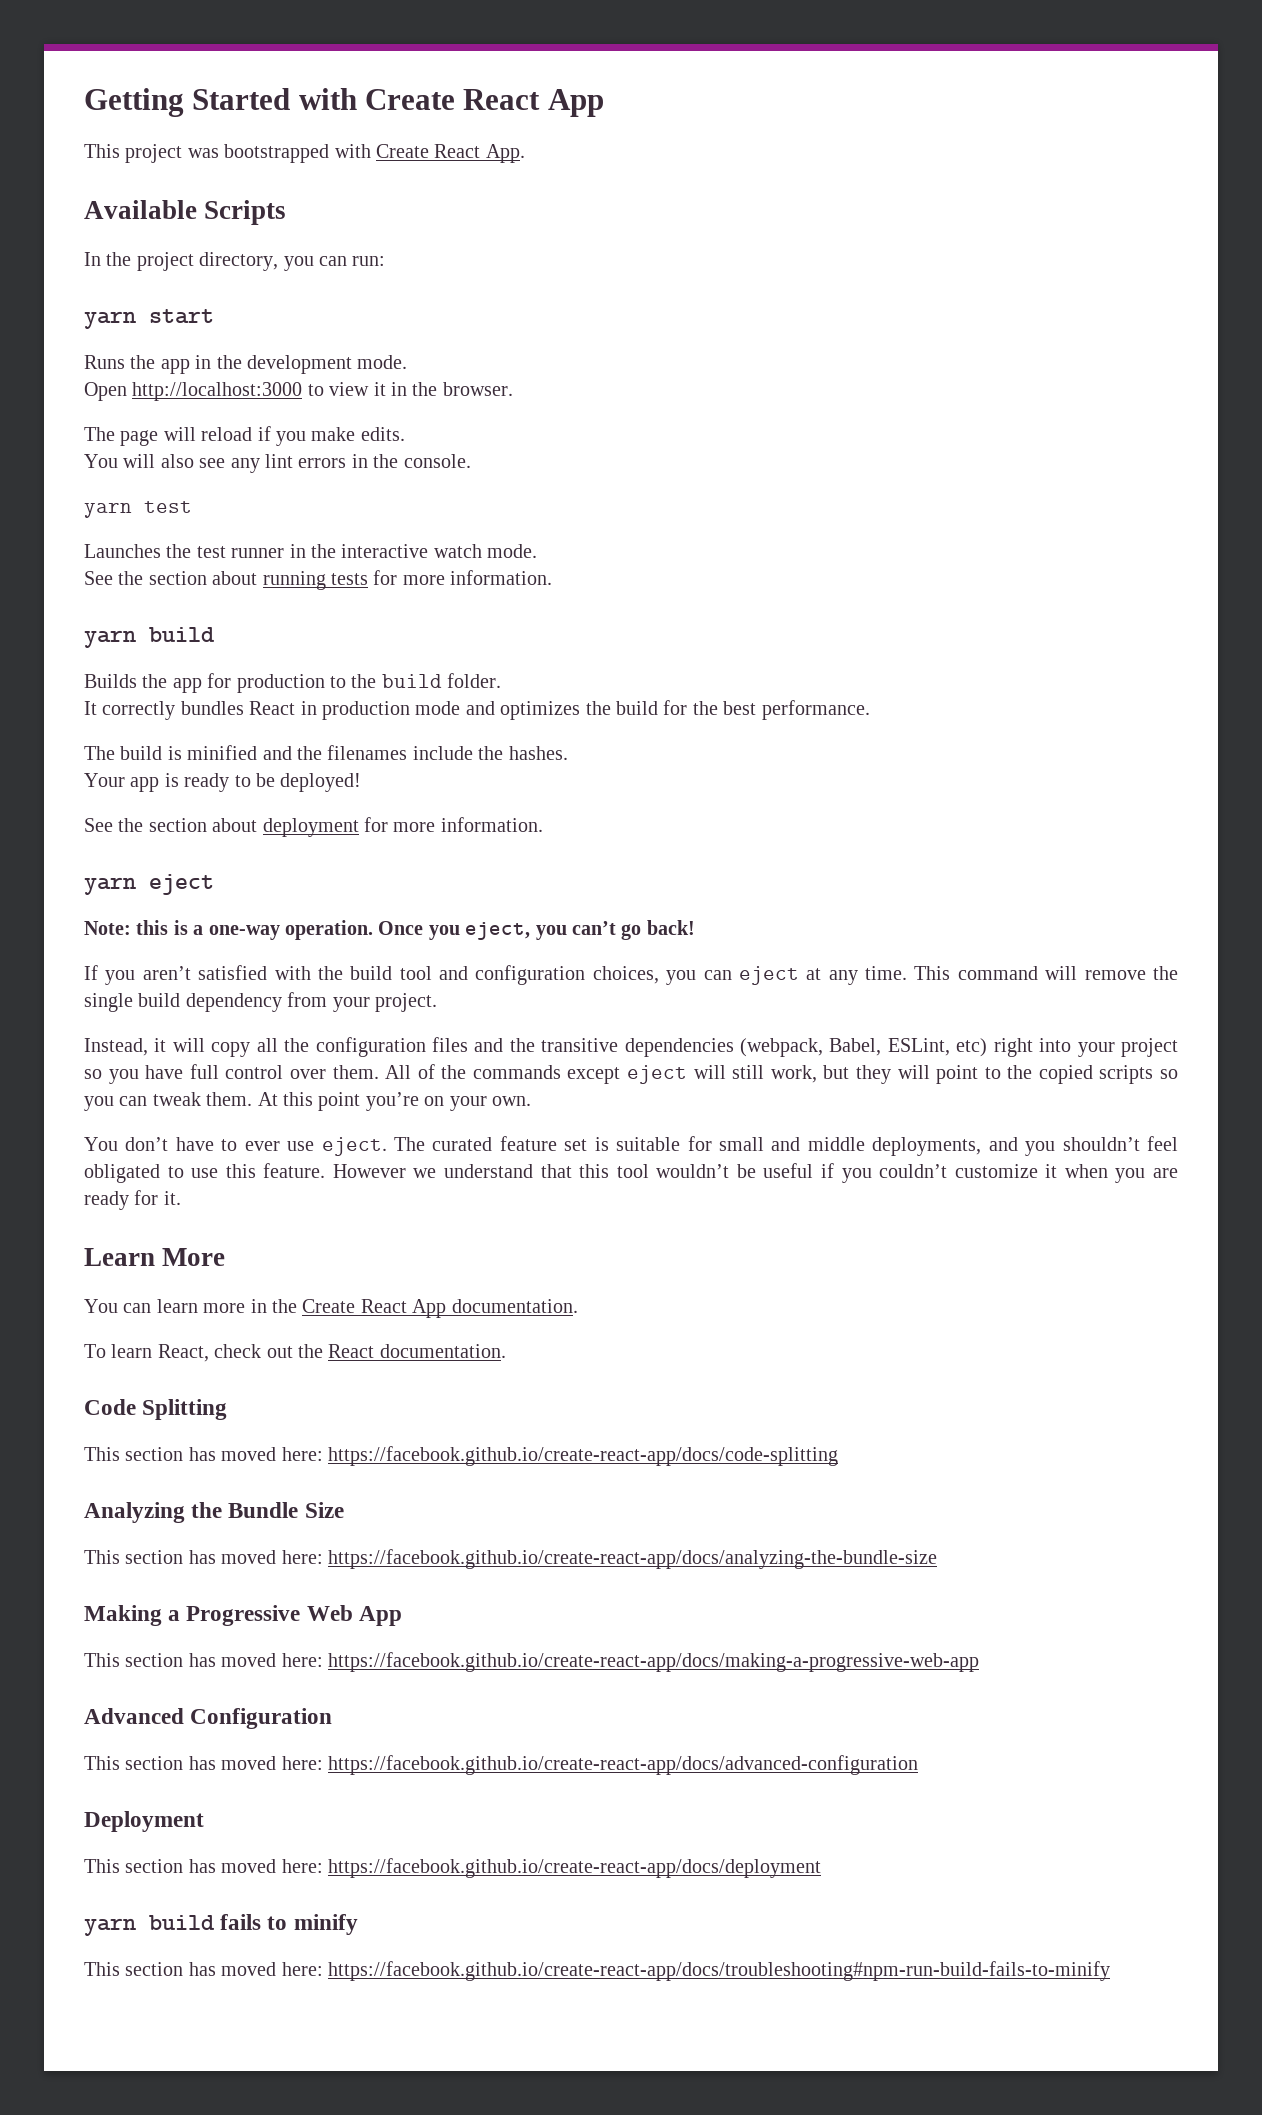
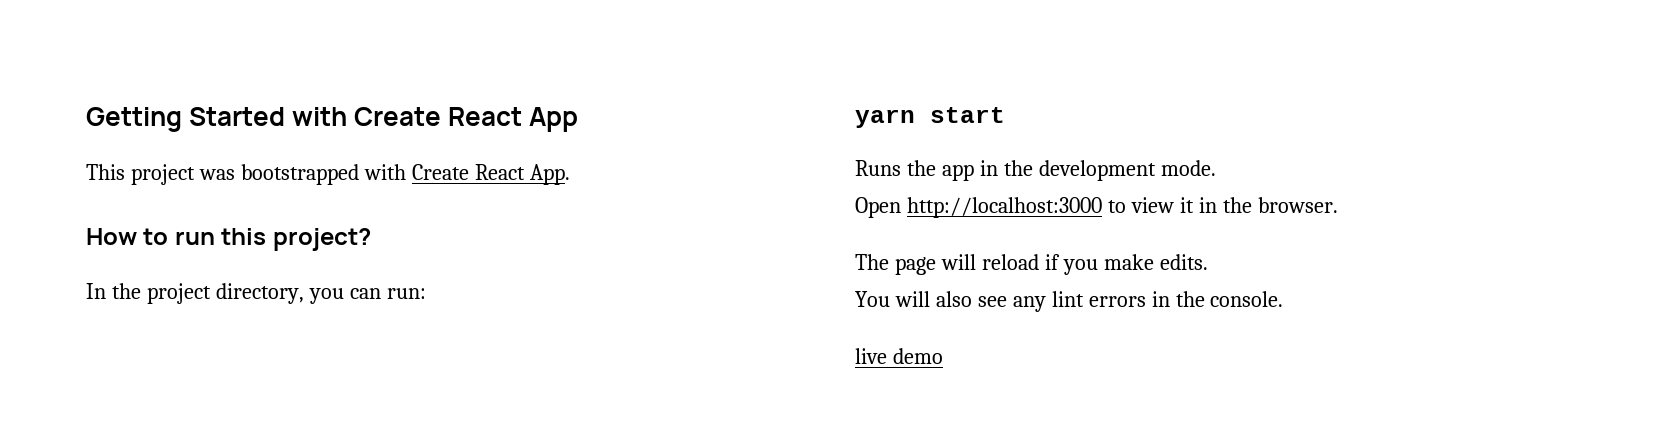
[84,200,287,225] Available Scripts -> [86,228,371,251] How to run this project?
[84,501,192,518] [84,544,538,558] [84,570,553,590] [84,627,215,648] [84,673,502,693] [84,700,870,720] [84,745,568,760] [84,773,362,792] [84,817,543,837] [84,874,214,895] [84,920,695,940] [84,965,1178,985] [84,992,437,1012] [84,1037,1179,1057] [84,1064,1179,1084] [84,1092,531,1111] [84,1136,1179,1156] [84,1163,1178,1183] [84,1190,181,1210] [84,1248,226,1266] [84,1299,578,1318] [84,1344,506,1362] [84,1399,228,1420] [84,1446,838,1466] [84,1502,344,1523] [84,1549,937,1569] [84,1605,402,1626] [84,1652,979,1672] [84,1708,333,1729] [84,1755,918,1775] [84,1811,204,1832] [84,1858,821,1878] [84,1914,358,1936] [84,1961,1110,1981] yarn test // Launches the test runner in the interactive watch mode. // See the section about running tests for more information. // yarn build // Builds the app for production to the build folder. // It correctly bundles React in production mode and optimizes the build for the best performance. // The build is minified and the filenames include the hashes. // Your app is ready to be deployed! // See the section about deployment for more information. // yarn eject // Note: this is a one-way operation. Once you eject, you can’t go back! // If you aren’t satisfied with the build tool and configuration choices, you can eject at any time. This command will remove the single build dependency from your project. // Instead, it will copy all the configuration files and the transitive dependencies (webpack, Babel, ESLint, etc) right into your project so you have full control over them. All of the commands except eject will still work, but they will point to the copied scripts so you can tweak them. At this point you’re on your own. // You don’t have to ever use eject. The curated feature set is suitable for small and middle deployments, and you shouldn’t feel obligated to use this feature. However we understand that this tool wouldn’t be useful if you couldn’t customize it when you are ready for it. // Learn More // You can learn more in the Create React App documentation. // To learn React, check out the React documentation. // Code Splitting // This section has moved here: https://facebook.github.io/create-react-app/docs/code-splitting // Analyzing the Bundle Size // This section has moved here: https://facebook.github.io/create-react-app/docs/analyzing-the-bundle-size // Making a Progressive Web App // This section has moved here: https://facebook.github.io/create-react-app/docs/making-a-progressive-web-app // Advanced Configuration // This section has moved here: https://facebook.github.io/create-react-app/docs/advanced-configuration // Deployment // This section has moved here: https://facebook.github.io/create-react-app/docs/deployment // yarn build fails to minify // This section has moved here: https://facebook.github.io/create-react-app/docs/troubleshooting#npm-run-build-fails-to-minify -> [855,348,943,364] live demo

